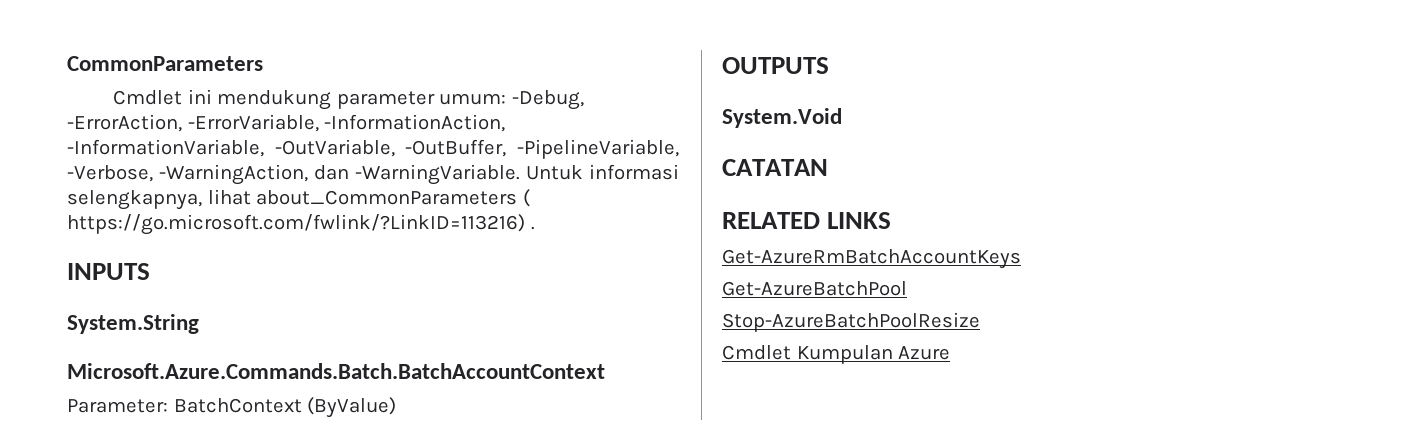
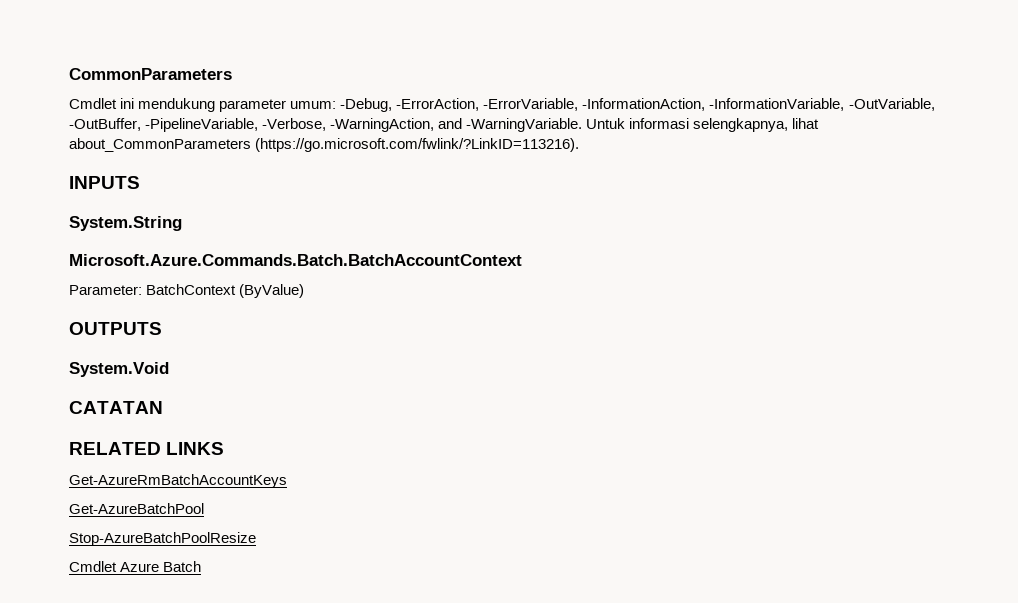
[314,165,349,180] dan -> [438,118,463,129] and
[522,189,530,207] [67,214,535,235] ( https://go.microsoft.com/fwlink/?LinkID=113216) . -> [255,138,580,152] (https://go.microsoft.com/fwlink/?LinkID=113216).
[796,345,951,364] Kumpulan Azure -> [120,561,202,572] Azure Batch

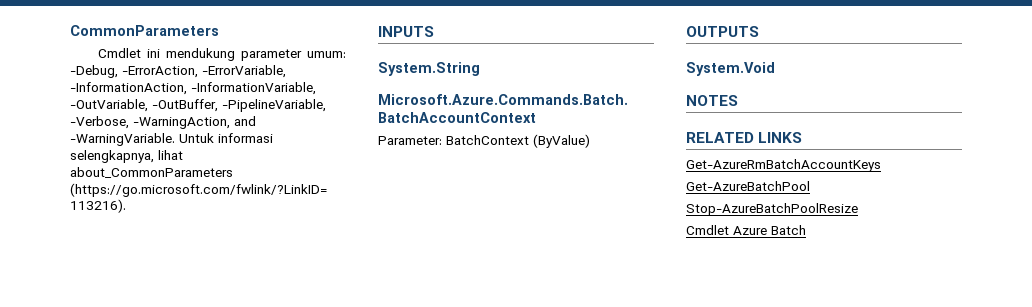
[69,401,163,414] CATATAN -> [686,95,738,106] NOTES

